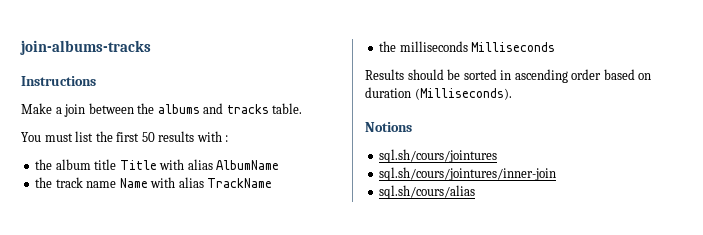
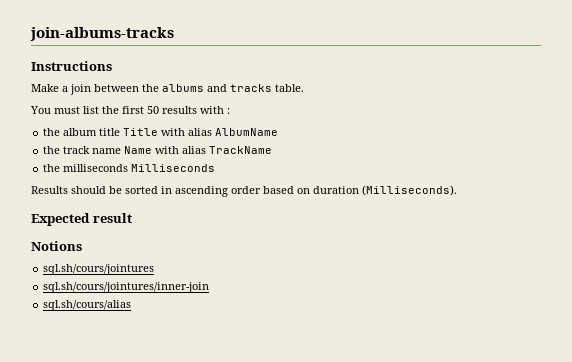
(512, 94) none -> [31,213,132,226] // Expected result

